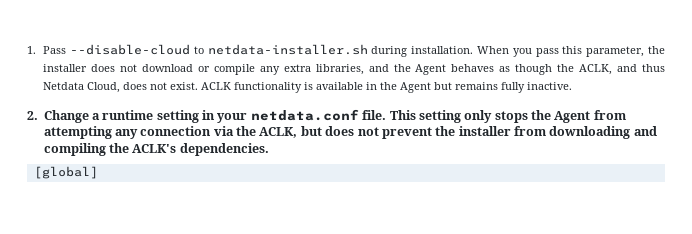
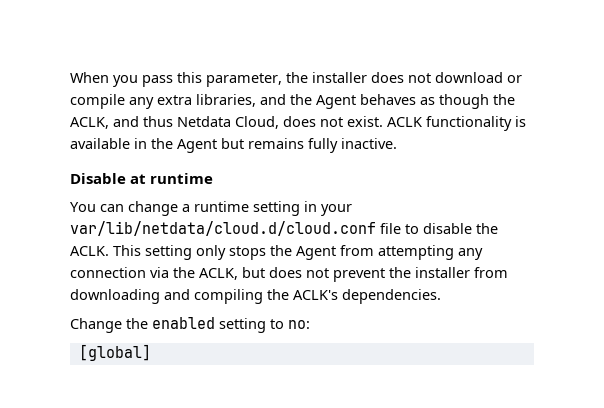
[27,44,474,57] 1. Pass --disable-cloud to netdata-installer.sh during installation. -> (70, 77) none
[27,110,89,123] 2. Change -> [70,173,214,184] [70,201,178,216] Disable at runtime // You can change
[250,109,387,121] netdata.conf file. -> [70,221,498,236] [70,246,109,256] var/lib/netdata/cloud.d/cloud.conf file to disable the ACLK.
(269, 149) none -> [70,317,310,333] // Change the enabled setting to no:

